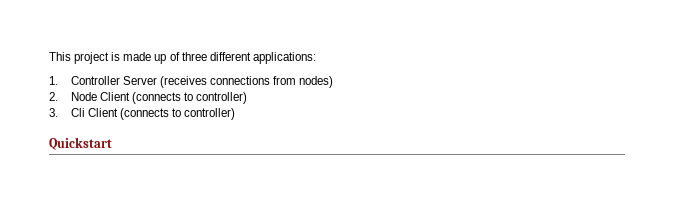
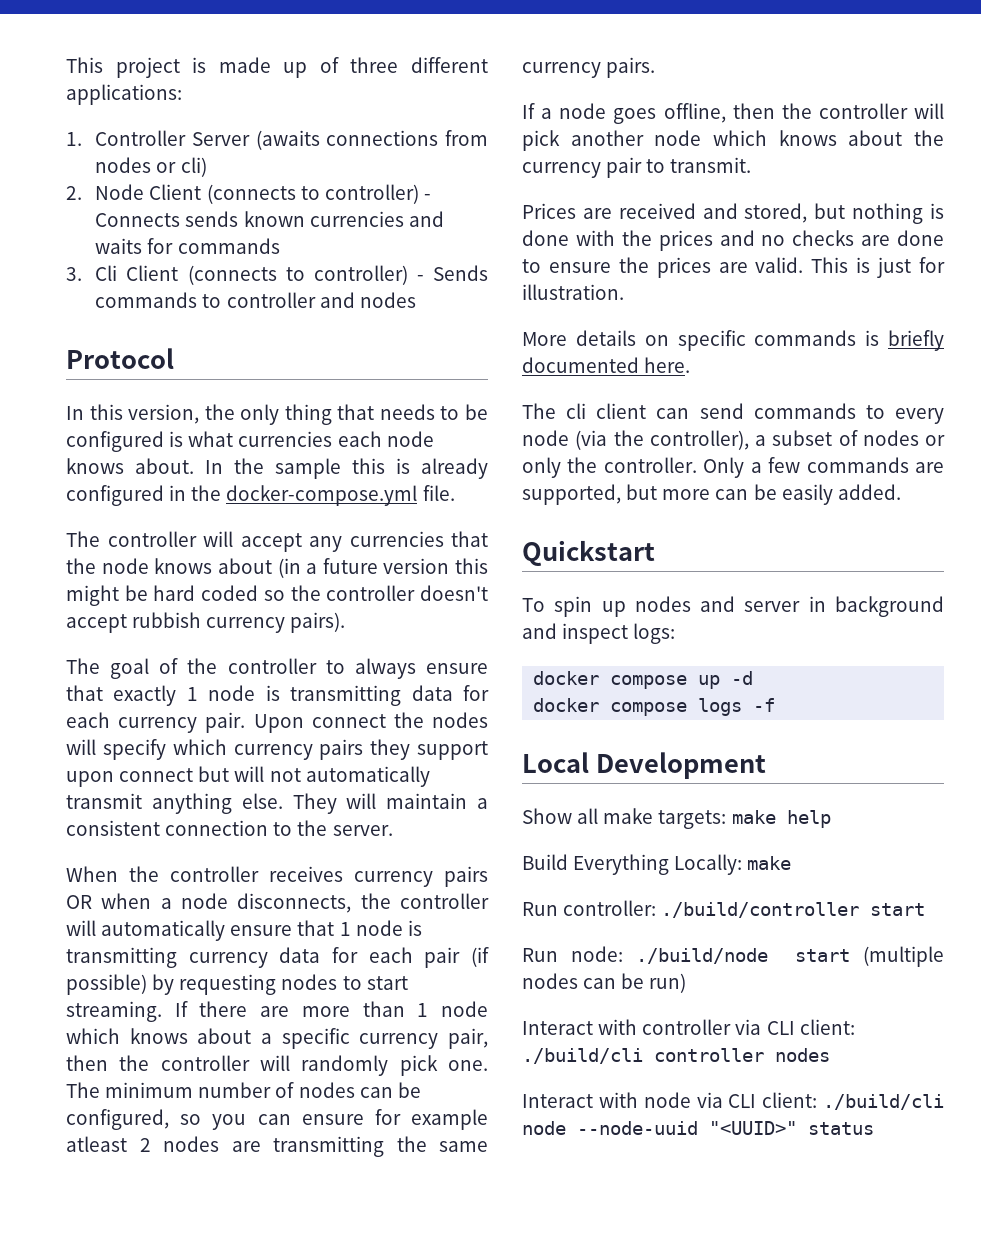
[160,76,208,88] (receives -> [255,130,320,150] (awaits
[299,76,334,88] nodes) -> [95,157,207,177] nodes or cli)
(248, 98) none -> [423,194,431,200] [95,211,444,227] [95,238,280,254] - Connects sends known currencies and waits for commands
[49,137,112,150] // Quickstart -> [416,265,489,281] [95,292,416,308] [66,348,174,369] [66,404,488,425] [66,431,434,452] [66,458,488,479] [66,485,455,506] [66,531,488,552] [66,558,488,578] [66,585,488,606] [66,612,346,633] [66,658,489,679] [66,685,489,706] [66,712,489,733] [66,739,488,760] [66,766,430,787] [66,793,488,814] [66,820,393,836] [66,866,488,887] [66,893,489,913] [66,920,422,941] [66,947,490,968] [66,974,408,995] [66,1001,489,1022] [66,1028,489,1049] [66,1055,488,1076] [66,1082,421,1098] [66,1109,489,1130] [66,1136,488,1157] [522,57,656,78] [522,103,944,124] [522,130,944,151] [522,157,752,178] [522,203,945,224] [522,230,944,251] [522,257,946,278] [522,284,624,300] [522,330,944,351] [522,357,691,373] [522,403,944,424] [522,430,945,450] [522,457,944,478] [522,484,901,505] [522,540,655,567] [522,596,944,617] [522,623,676,644] [533,671,754,689] [533,698,776,716] [522,752,766,779] [522,808,831,829] [522,854,792,875] [522,900,926,918] [522,946,944,967] [522,973,687,993] [522,1019,855,1035] [522,1048,830,1064] [522,1092,944,1110] [522,1121,874,1135] - Sends commands to controller and nodes // Protocol // In this version, the only thing that needs to be configured is what currencies each node knows about. In the sample this is already configured in the docker-compose.yml file. // The controller will accept any currencies that the node knows about (in a future version this might be hard coded so the controller doesn't accept rubbish currency pairs). // The goal of the controller to always ensure that exactly 1 node is transmitting data for each currency pair. Upon connect the nodes will specify which currency pairs they support upon connect but will not automatically transmit anything else. They will maintain a consistent connection to the server. // When the controller receives currency pairs OR when a node disconnects, the controller will automatically ensure that 1 node is transmitting currency data for each pair (if possible) by requesting nodes to start streaming. If there are more than 1 node which knows about a specific currency pair, then the controller will randomly pick one. The minimum number of nodes can be configured, so you can ensure for example atleast 2 nodes are transmitting the same currency pairs. // If a node goes offline, then the controller will pick another node which knows about the currency pair to transmit. // Prices are received and stored, but nothing is done with the prices and no checks are done to ensure the prices are valid. This is just for illustration. // More details on specific commands is briefly documented here. // The cli client can send commands to every node (via the controller), a subset of nodes or only the controller. Only a few commands are supported, but more can be easily added. // Quickstart // To spin up nodes and server in background and inspect logs: // docker compose up -d // docker compose logs -f // Local Development // Show all make targets: make help // Build Everything Locally: make // Run controller: ./build/controller start // Run node: ./build/node start (multiple nodes can be run) // Interact with controller via CLI client: ./build/cli controller nodes // Interact with node via CLI client: ./build/cli node --node-uuid "<UUID>" status

